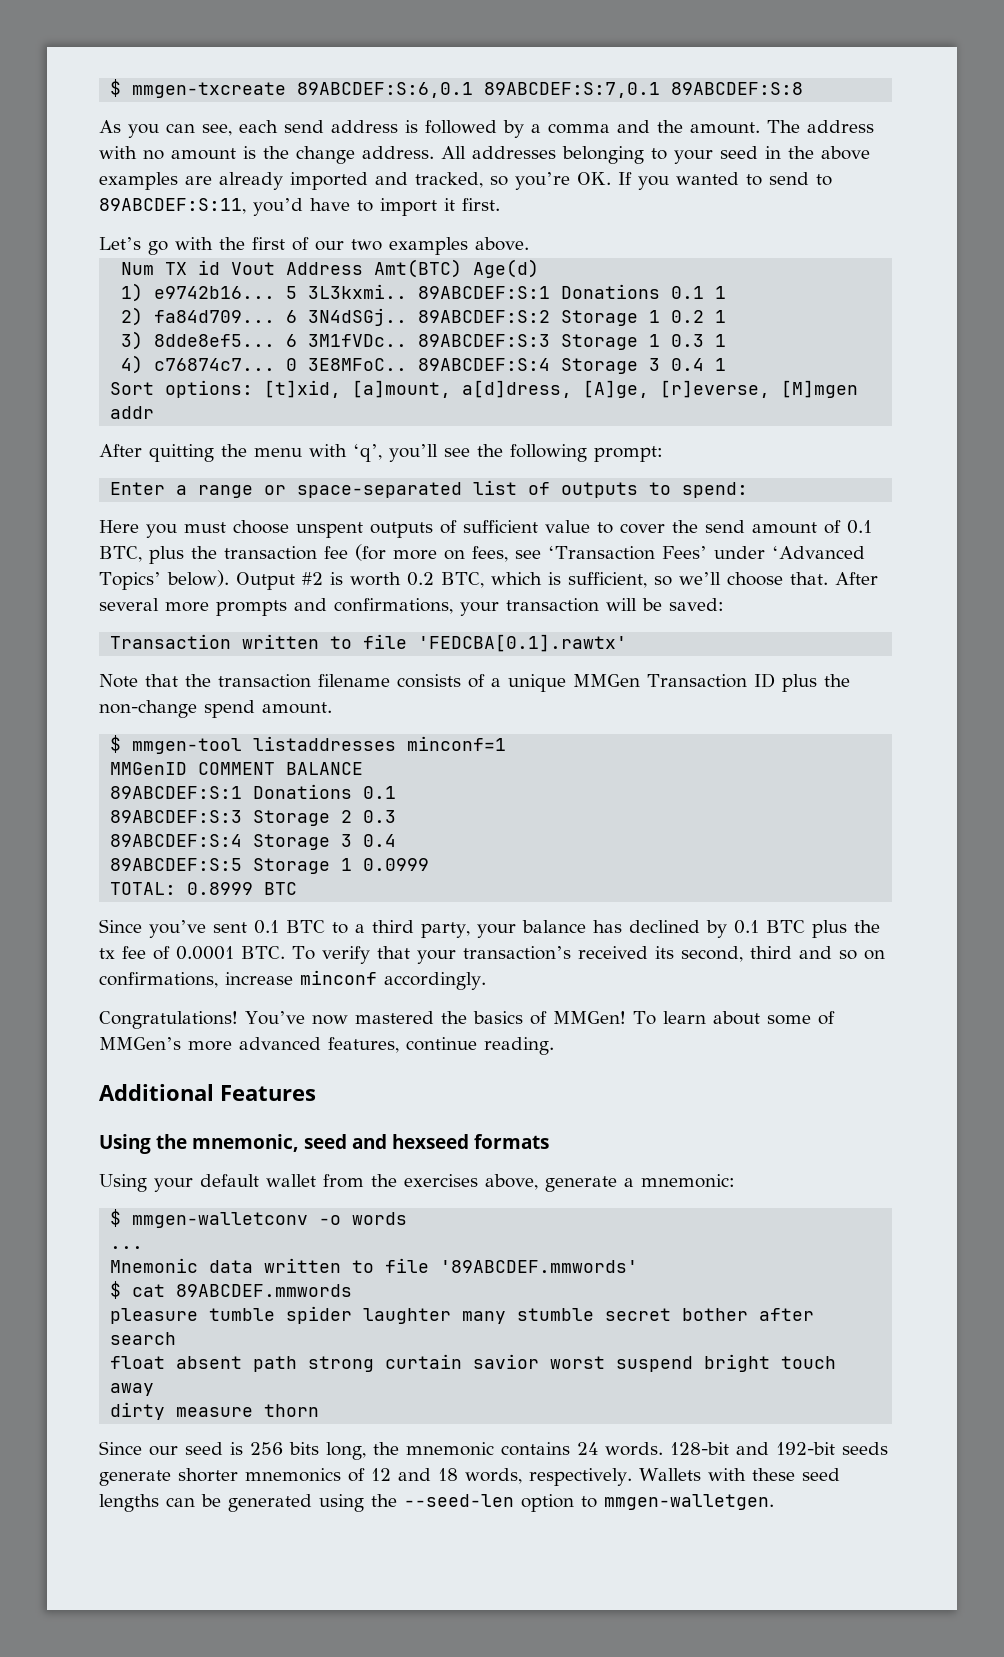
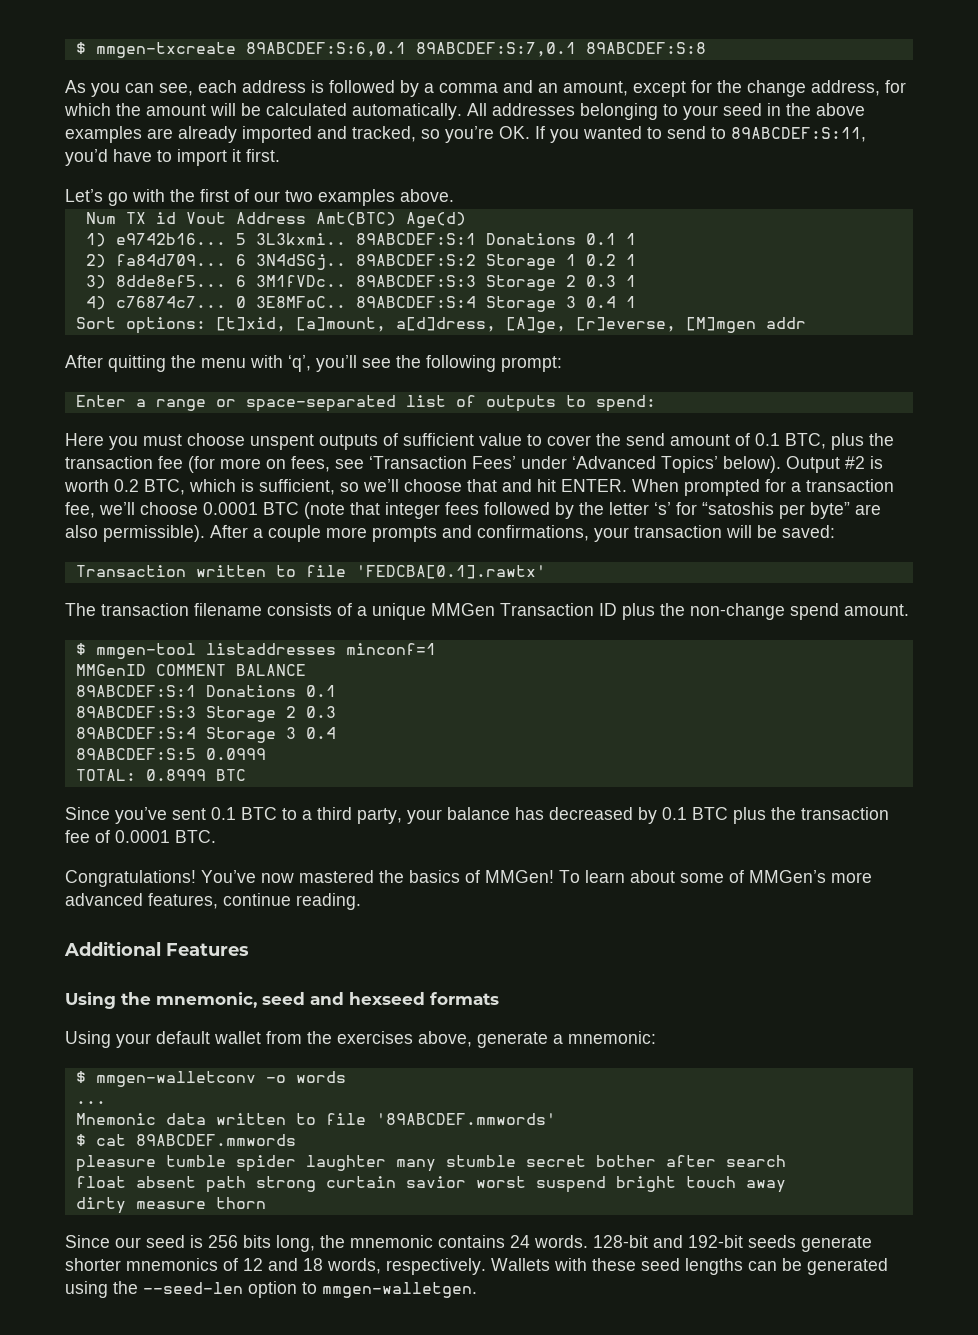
[284,120,324,133] send -> (237, 86) none
[657,120,874,134] [99,146,434,164] the amount. The address with no amount is the change address. -> [538,80,906,97] [64,103,462,120] an amount, except for the change address, for which the amount will be calculated automatically.
[649,334,661,347] 1 -> [565,275,576,287] 2
[789,572,878,585] [99,598,159,611] that. After several -> [467,479,894,496] [65,502,881,519] [65,525,321,542] that and hit ENTER. When prompted for a transaction fee, we’ll choose 0.0001 BTC (note that integer fees followed by the letter ‘s’ for “satoshis per byte” are also permissible). After a couple
[99,674,211,688] Note that the -> [65,603,96,616] The
[253,858,353,874] Storage 1 -> (196, 754) none
[628,920,700,933] declined -> [549,807,633,820] decreased
[99,948,115,959] tx -> [801,807,889,820] transaction
[292,946,885,964] [99,970,486,990] To verify that your transaction’s received its second, third and so on confirmations, increase minconf accordingly. -> (216, 836) none

